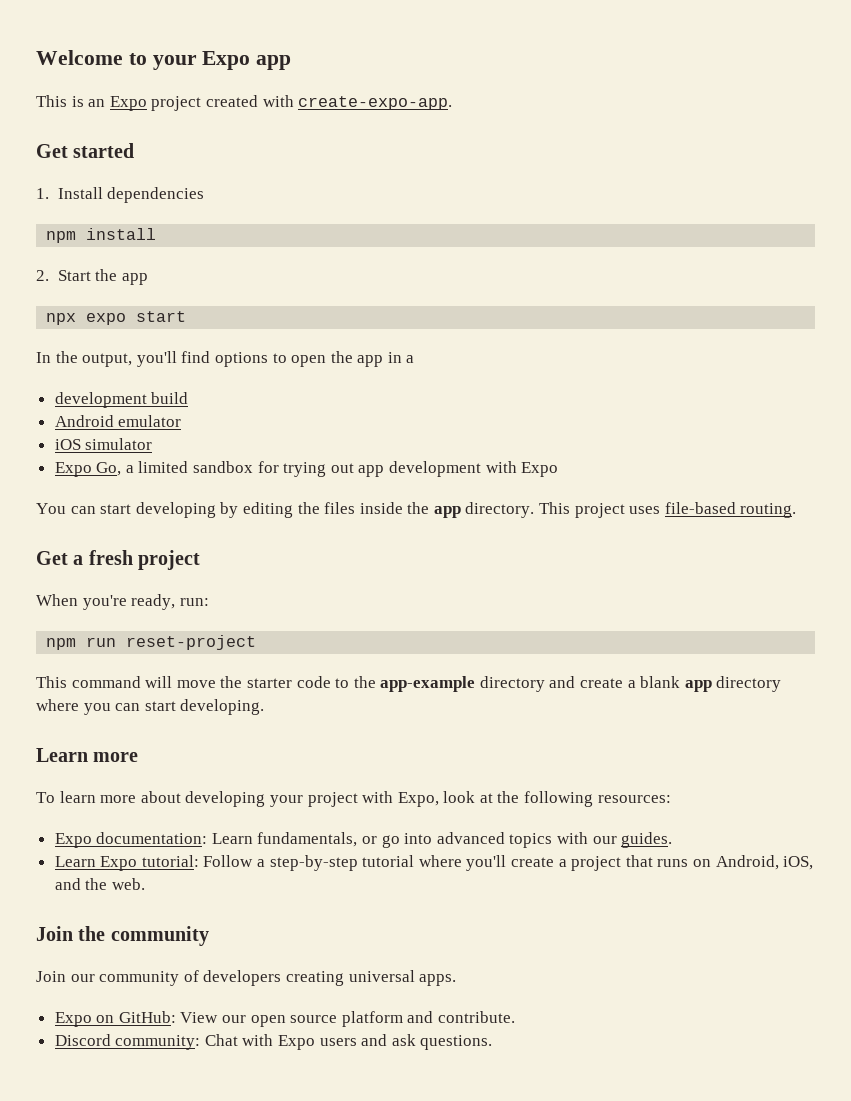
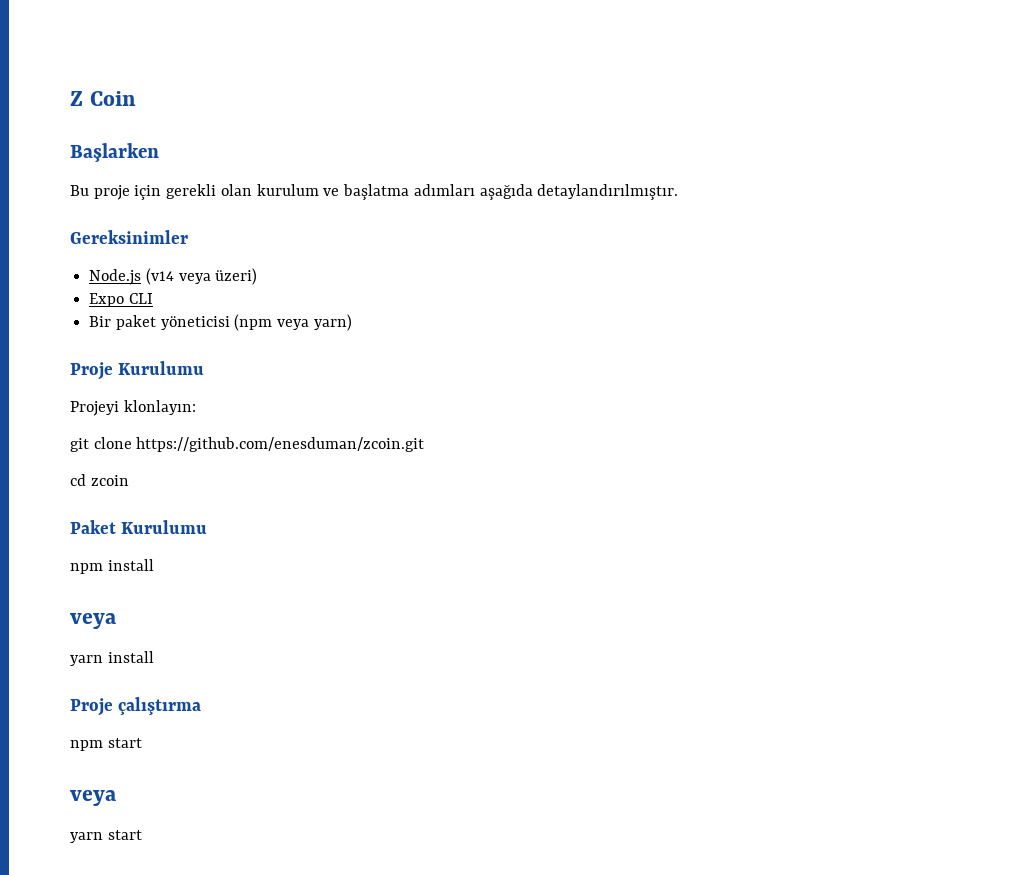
[36,50,292,70] [36,95,453,111] [36,143,135,158] [36,187,205,203] [46,228,157,243] [36,269,148,285] [46,311,187,325] [36,351,415,367] [54,392,189,408] [54,415,182,427] [54,438,153,450] [54,461,559,477] [36,502,797,518] [36,550,201,570] [36,594,209,610] [46,635,257,650] [36,676,782,692] [36,699,265,715] [36,748,139,762] [36,791,671,807] [54,832,673,848] [54,855,814,871] [54,878,145,890] [36,926,209,946] [36,970,457,986] [54,1011,516,1027] [54,1034,493,1050] Welcome to your Expo app // This is an Expo project created with create-expo-app. // Get started // 1. Install dependencies // npm install // 2. Start the app // npx expo start // In the output, you'll find options to open the app in a // development build // Android emulator // iOS simulator // Expo Go, a limited sandbox for trying out app development with Expo // You can start developing by editing the files inside the app directory. This project uses file-based routing. // Get a fresh project // When you're ready, run: // npm run reset-project // This command will move the starter code to the app-example directory and create a blank app directory where you can start developing. // Learn more // To learn more about developing your project with Expo, look at the following resources: // Expo documentation: Learn fundamentals, or go into advanced topics with our guides. // Learn Expo tutorial: Follow a step-by-step tutorial where you'll create a project that runs on Android, iOS, and the web. // Join the community // Join our community of developers creating universal apps. // Expo on GitHub: View our open source platform and contribute. // Discord community: Chat with Expo users and ask questions. -> [70,91,136,106] [70,143,159,162] [70,184,679,200] [70,230,188,244] [89,268,258,285] [89,293,153,307] [89,314,352,331] [70,361,205,380] [70,400,196,416] [70,437,425,452] [70,474,129,486] [70,520,208,534] [70,559,154,574] [70,613,117,629] [70,651,154,666] [70,697,202,716] [70,738,142,751] [70,790,117,806] [70,830,142,843] Z Coin // Başlarken // Bu proje için gerekli olan kurulum ve başlatma adımları aşağıda detaylandırılmıştır. // Gereksinimler // Node.js (v14 veya üzeri) // Expo CLI // Bir paket yöneticisi (npm veya yarn) // Proje Kurulumu // Projeyi klonlayın: // git clone https://github.com/enesduman/zcoin.git // cd zcoin // Paket Kurulumu // npm install // veya // yarn install // Proje çalıştırma // npm start // veya // yarn start

